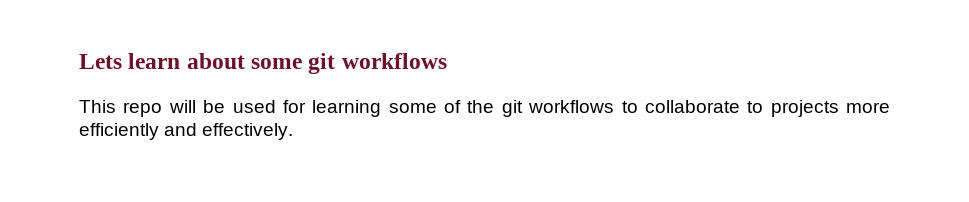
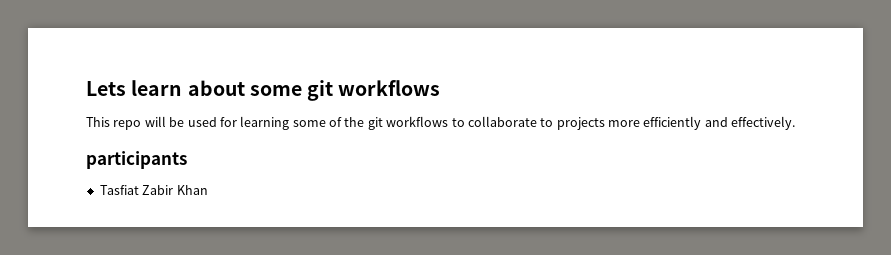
(294, 131) none -> [86,151,187,169] [99,185,208,195] // participants // Tasfiat Zabir Khan

